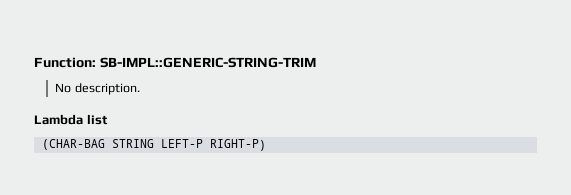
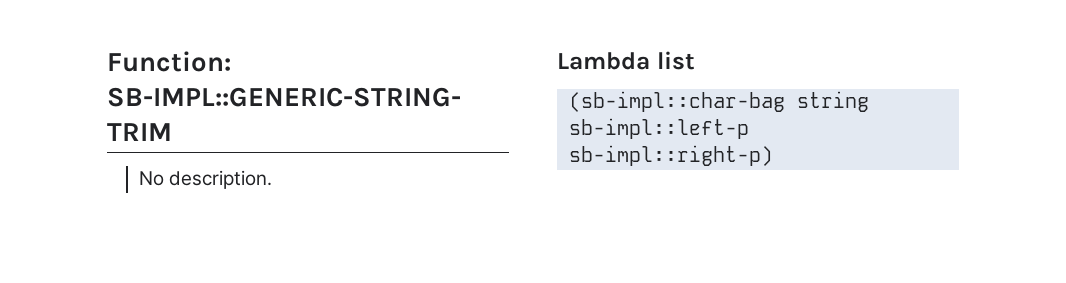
[41,139,266,151] (CHAR-BAG STRING LEFT-P RIGHT-P) -> [568,91,869,112] [568,118,749,139] [568,145,773,166] (sb-impl::char-bag string sb-impl::left-p sb-impl::right-p)

